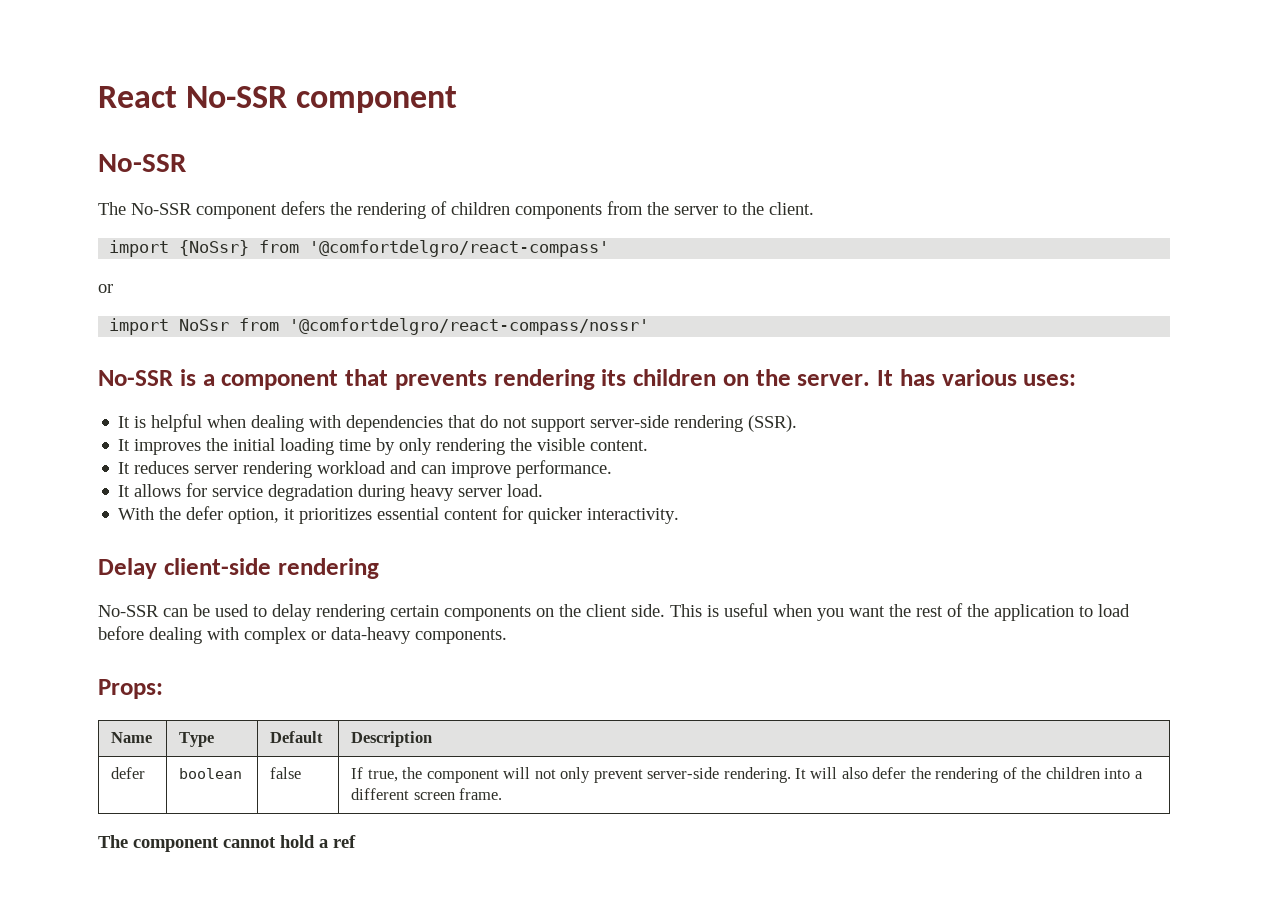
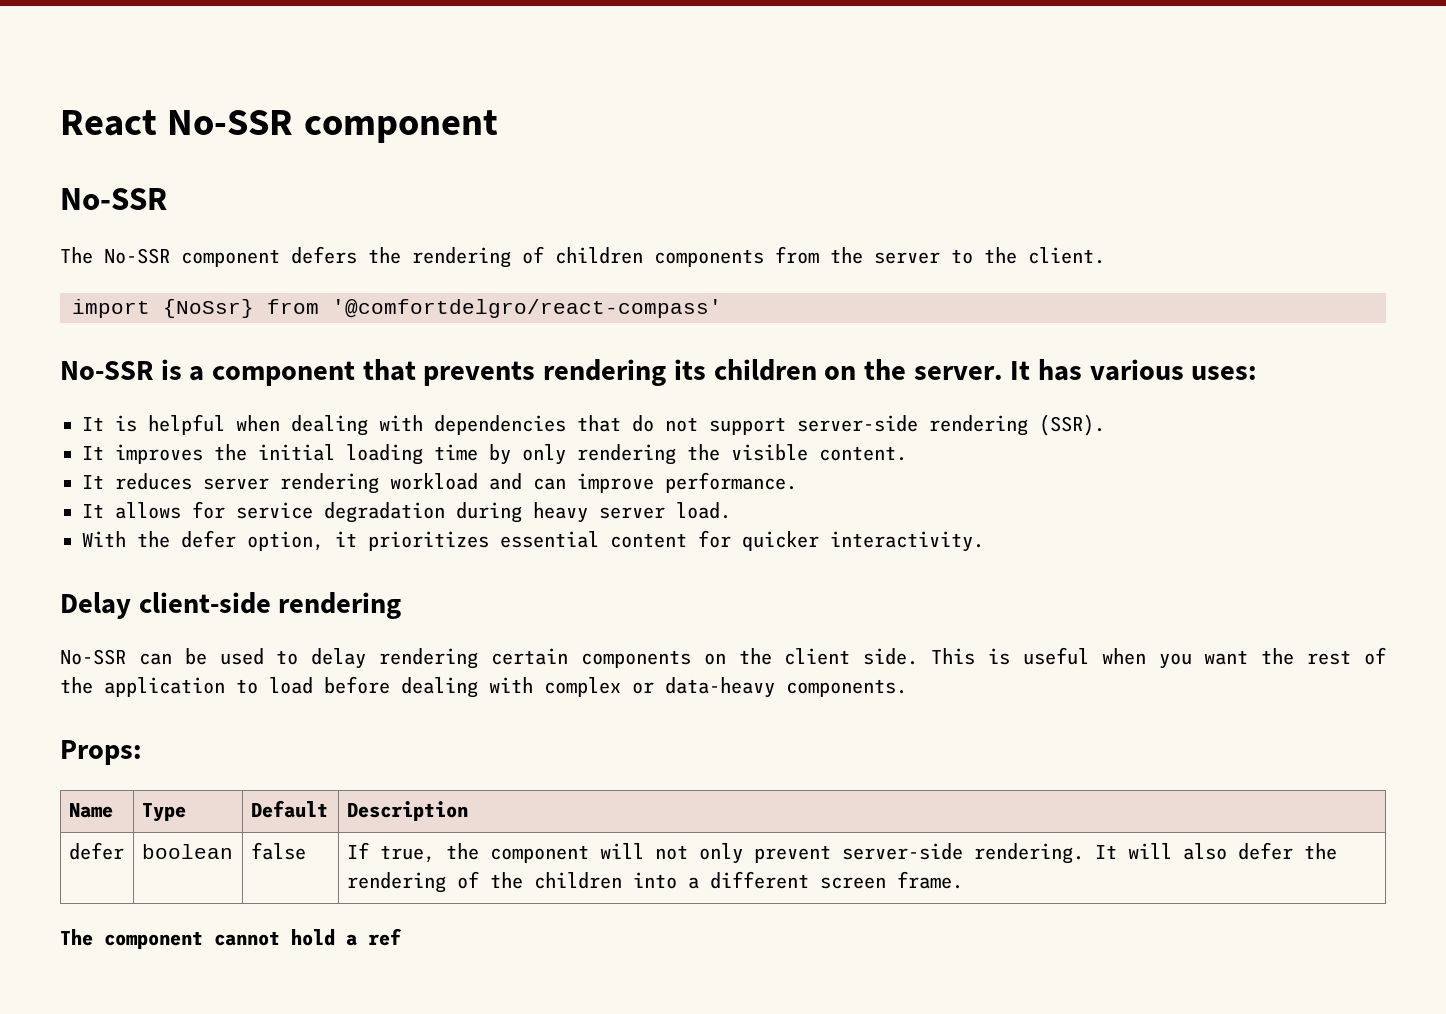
[98,284,113,293] [109,318,650,335] // or // import NoSsr from '@comfortdelgro/react-compass/nossr' -> (722, 308) none

